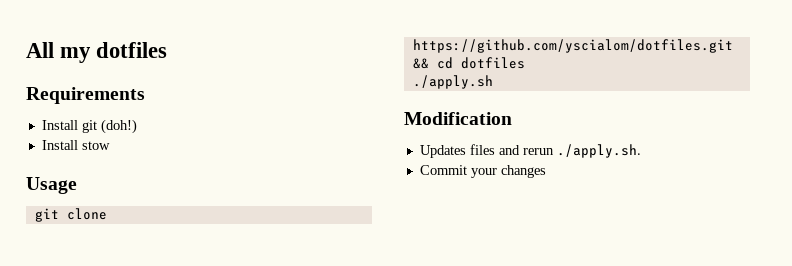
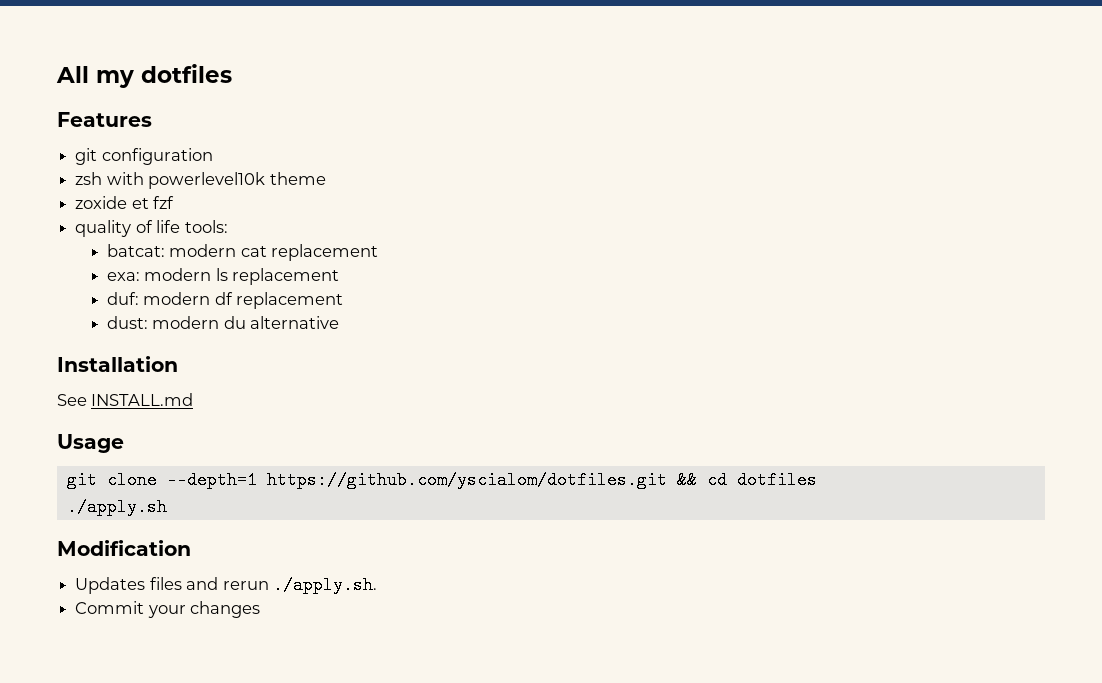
[26,87,145,104] [41,119,137,134] [41,140,110,150] Requirements // Install git (doh!) // Install stow -> [57,112,152,127] [75,148,213,165] [75,172,326,189] [75,196,175,209] [75,220,228,237] [106,244,379,261] [106,268,340,285] [106,292,344,309] [106,316,340,329] [57,356,178,372] [57,393,194,406] Features // git configuration // zsh with powerlevel10k theme // zoxide et fzf // quality of life tools: // batcat: modern cat replacement // exa: modern ls replacement // duf: modern df replacement // dust: modern du alternative // Installation // See INSTALL.md
(107, 214) none -> [166,471,257,489] --depth=1

